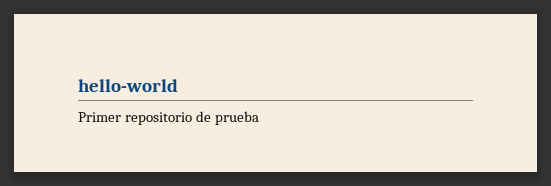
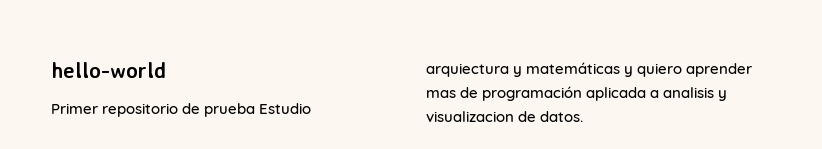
(259, 118) none -> [259,103,312,114] [426,62,753,77] [426,86,728,101] [426,111,584,122] Estudio arquiectura y matemáticas y quiero aprender mas de programación aplicada a analisis y visualizacion de datos.

